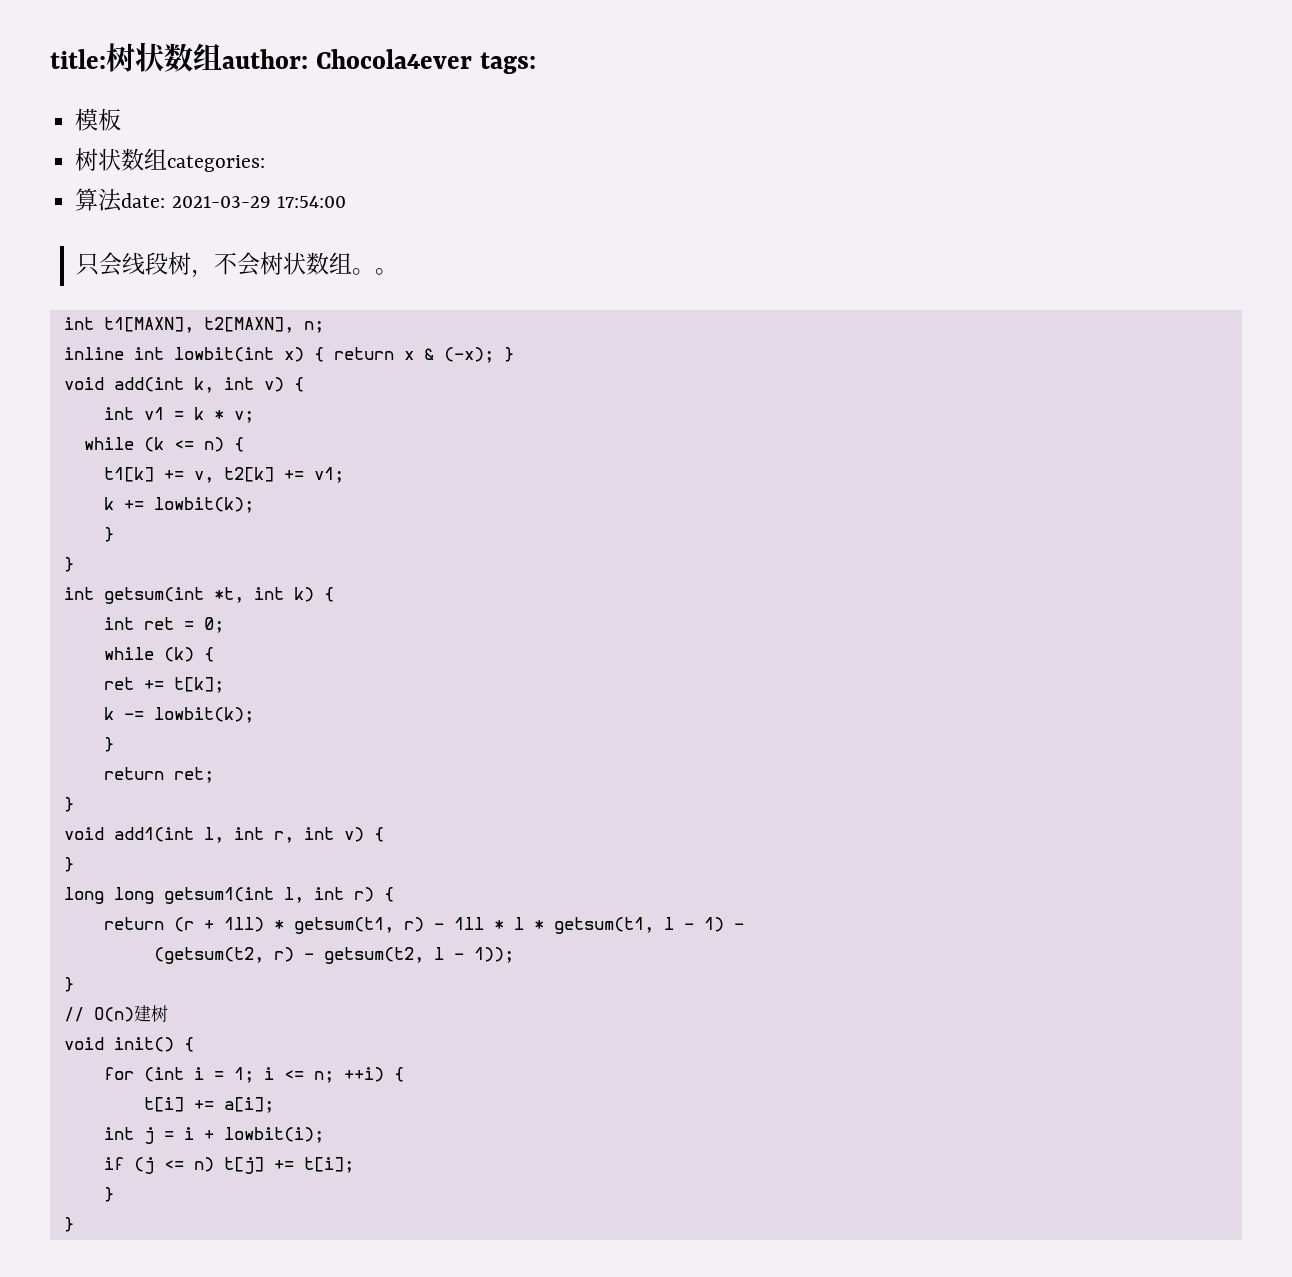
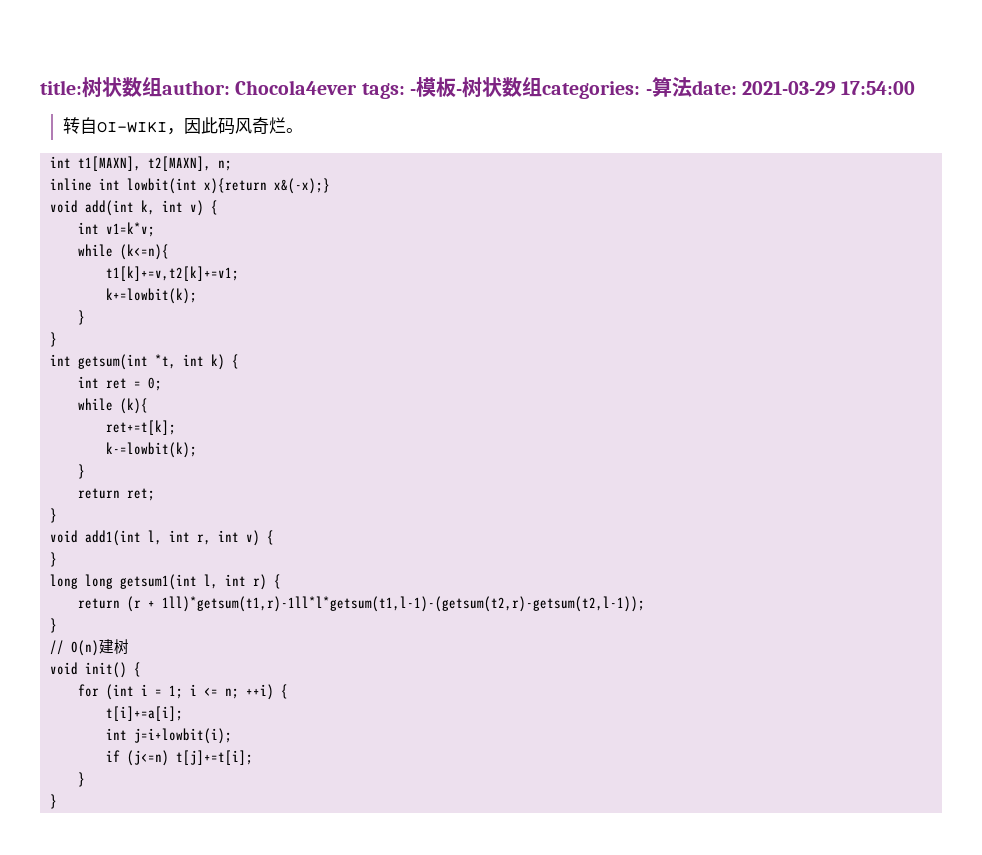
(536, 63) // -> [410,89,417,95] -
(122, 119) // -> [456,89,463,95] -
(266, 163) // -> [645,89,652,95] -
[76,252,376,278] 只会线段树，不会树状数组。 -> [62,117,286,135] 转自OI-WIKI，因此码风奇烂
[283,347,514,363] x) { return x & (-x); } -> [204,178,331,194] x){return x&(-x);}
[143,407,254,423] [83,437,244,452] [103,467,344,483] [103,497,254,513] v1 = k * v; // while (k <= n) { // t1[k] += v, t2[k] += v1; // k += lowbit(k); -> [106,222,156,237] [78,244,170,260] [106,266,240,281] [106,288,198,304] v1=k*v; // while (k<=n){ // t1[k]+=v,t2[k]+=v1; // k+=lowbit(k);
[163,647,214,662] [103,677,224,693] [103,707,254,723] (k) { // ret += t[k]; // k -= lowbit(k); -> [120,398,149,414] [106,420,177,435] [106,442,198,458] (k){ // ret+=t[k]; // k-=lowbit(k);
[223,917,744,934] [153,947,514,964] 1ll) * getsum(t1, r) - 1ll * l * getsum(t1, l - 1) - // (getsum(t2, r) - getsum(t2, l - 1)); -> [162,596,646,612] 1ll)*getsum(t1,r)-1ll*l*getsum(t1,l-1)-(getsum(t2,r)-getsum(t2,l-1));
[143,1097,274,1113] [103,1127,324,1144] [103,1157,354,1174] t[i] += a[i]; // int j = i + lowbit(i); // if (j <= n) t[j] += t[i]; -> [106,706,184,721] [106,728,233,744] [106,750,254,766] t[i]+=a[i]; // int j=i+lowbit(i); // if (j<=n) t[j]+=t[i];

